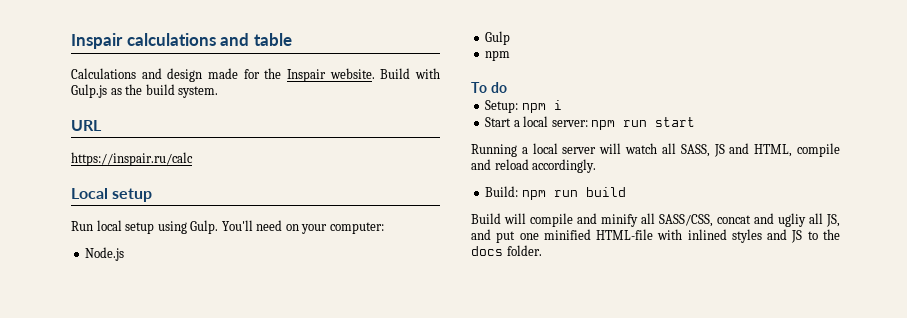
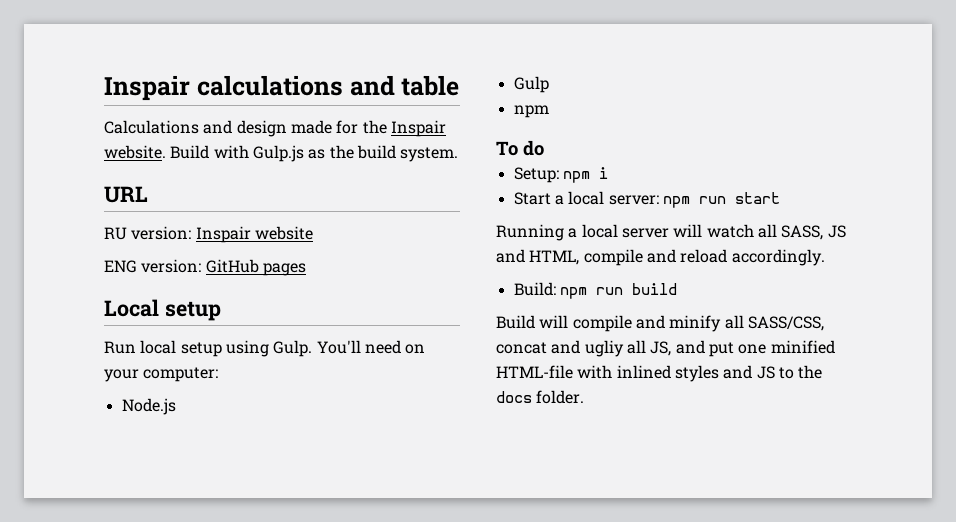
[71,152,193,166] https://inspair.ru/calc -> [104,226,313,243] [104,259,306,276] RU version: Inspair website // ENG version: GitHub pages

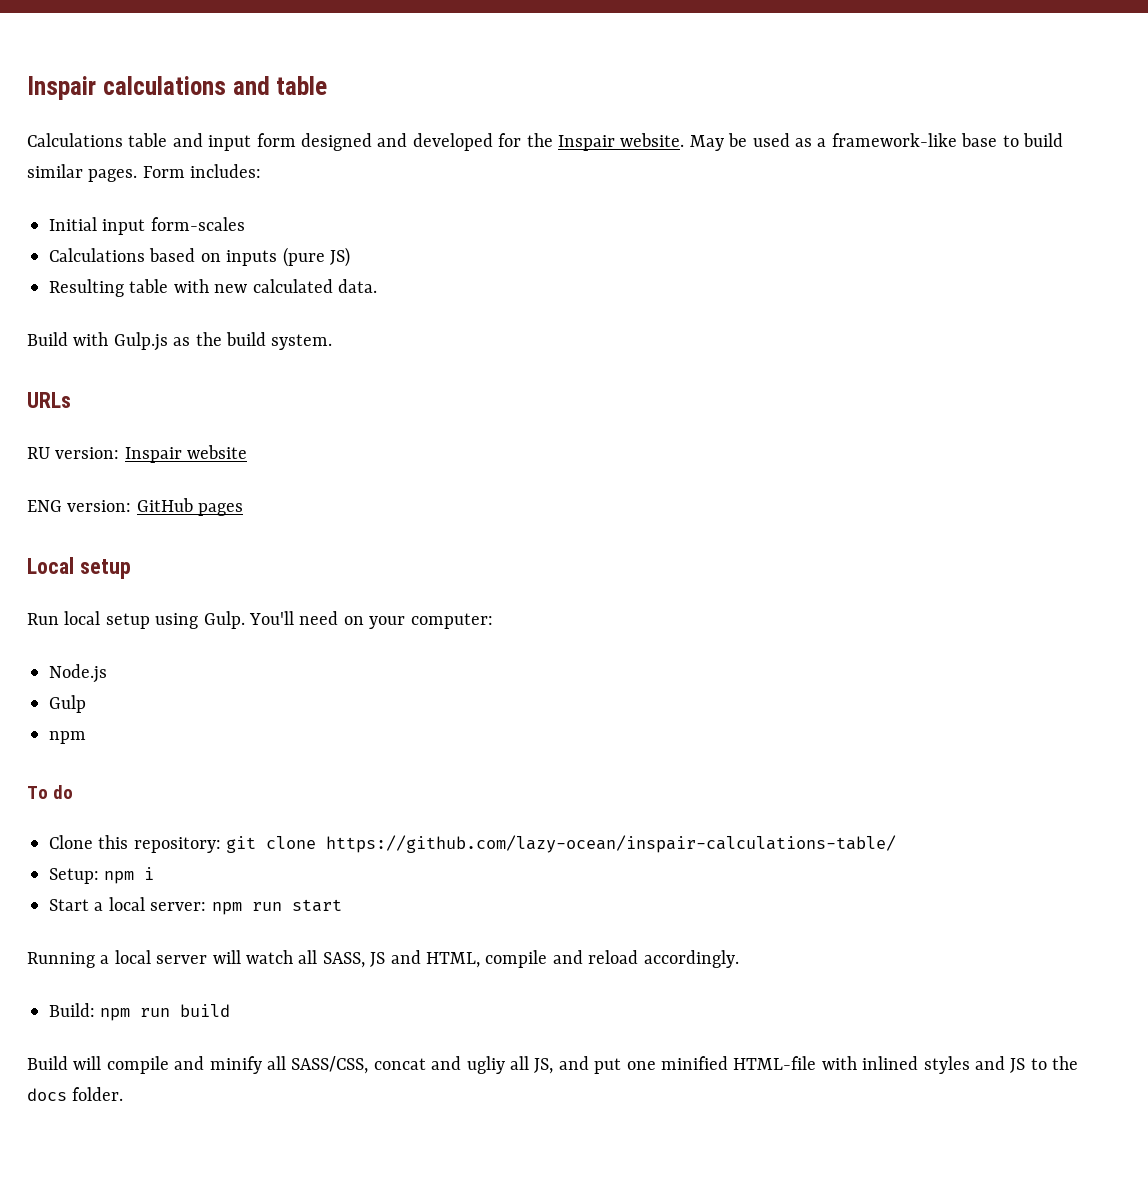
[203,120,446,137] [104,145,166,159] and design made for the Inspair website. -> [128,133,1063,151] [27,164,262,182] [49,217,245,235] [49,247,350,267] [49,279,377,297] table and input form designed and developed for the Inspair website. May be used as a framework-like base to build similar pages. Form includes: // Initial input form-scales // Calculations based on inputs (pure JS) // Resulting table with new calculated data. //
[104,186,148,203] URL -> [27,392,71,408] URLs
(544, 148) none -> [49,835,897,853] // Clone this repository: git clone https://github.com/lazy-ocean/inspair-calculations-table/

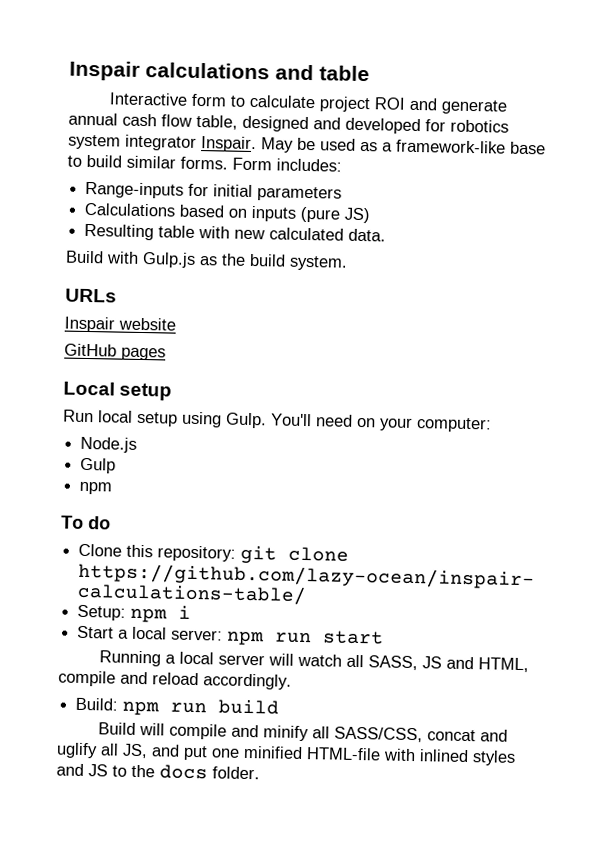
[27,133,685,151] Calculations table and input form designed and developed for the Inspair website. -> [108,92,507,115] [68,112,509,135] [68,134,257,153] Interactive form to calculate project ROI and generate annual cash flow table, designed and developed for robotics system integrator Inspair.
[88,169,138,182] pages. -> [180,156,228,170] forms.
[49,217,245,235] Initial input form-scales -> [85,181,343,202] Range-inputs for initial parameters
[27,447,120,459] RU version: -> (117, 295) none
[27,500,132,512] ENG version: -> (176, 324) none
[466,1056,505,1074] ugliy -> [56,742,98,759] uglify

